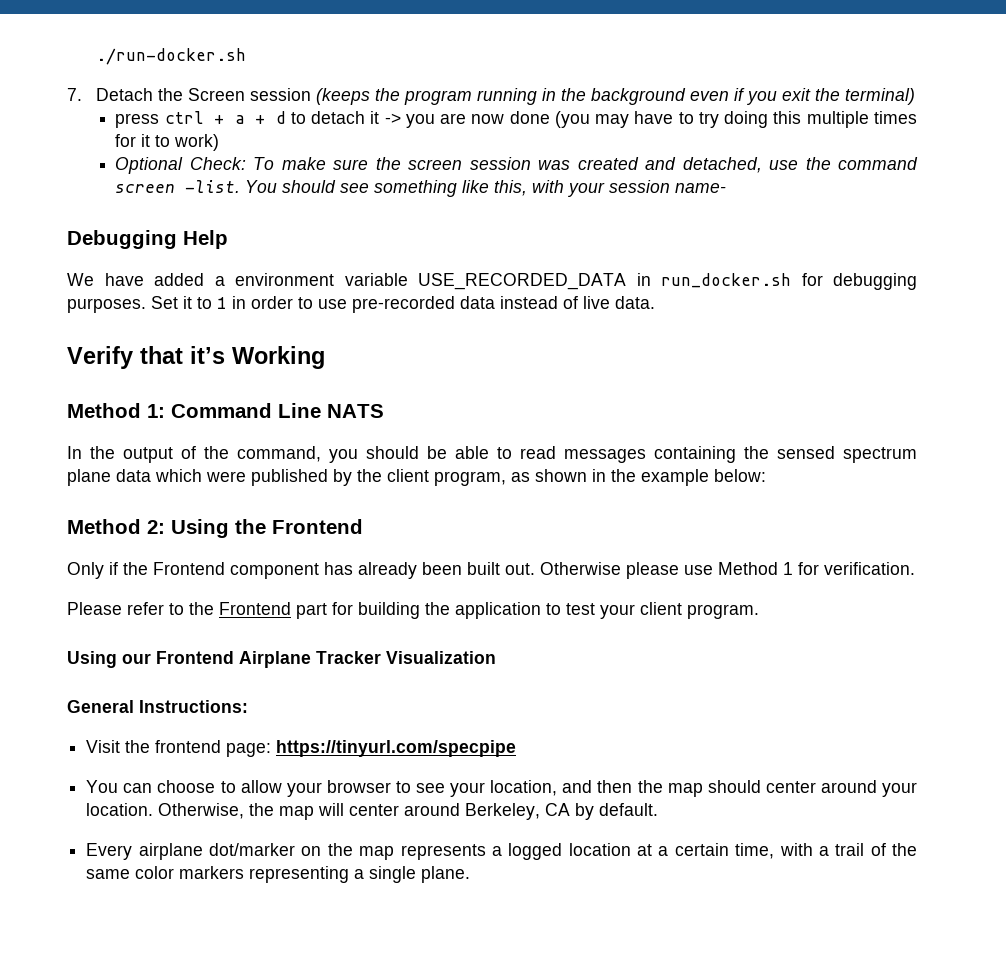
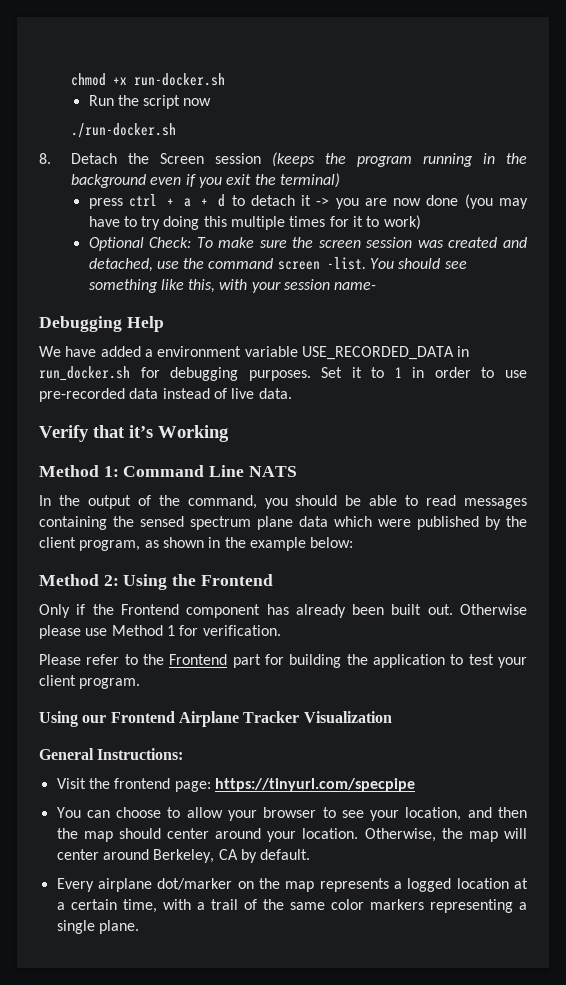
(96, 56) none -> [70,73,225,86] [88,95,212,109] chmod +x run-docker.sh // Run the script now //
[67,88,82,101] 7. -> [39,153,51,164] 8.

